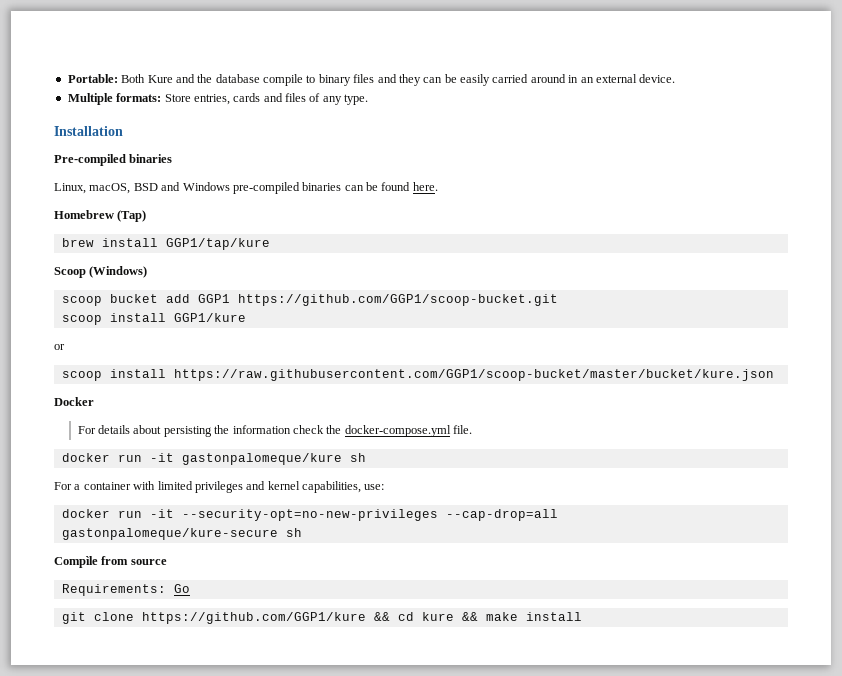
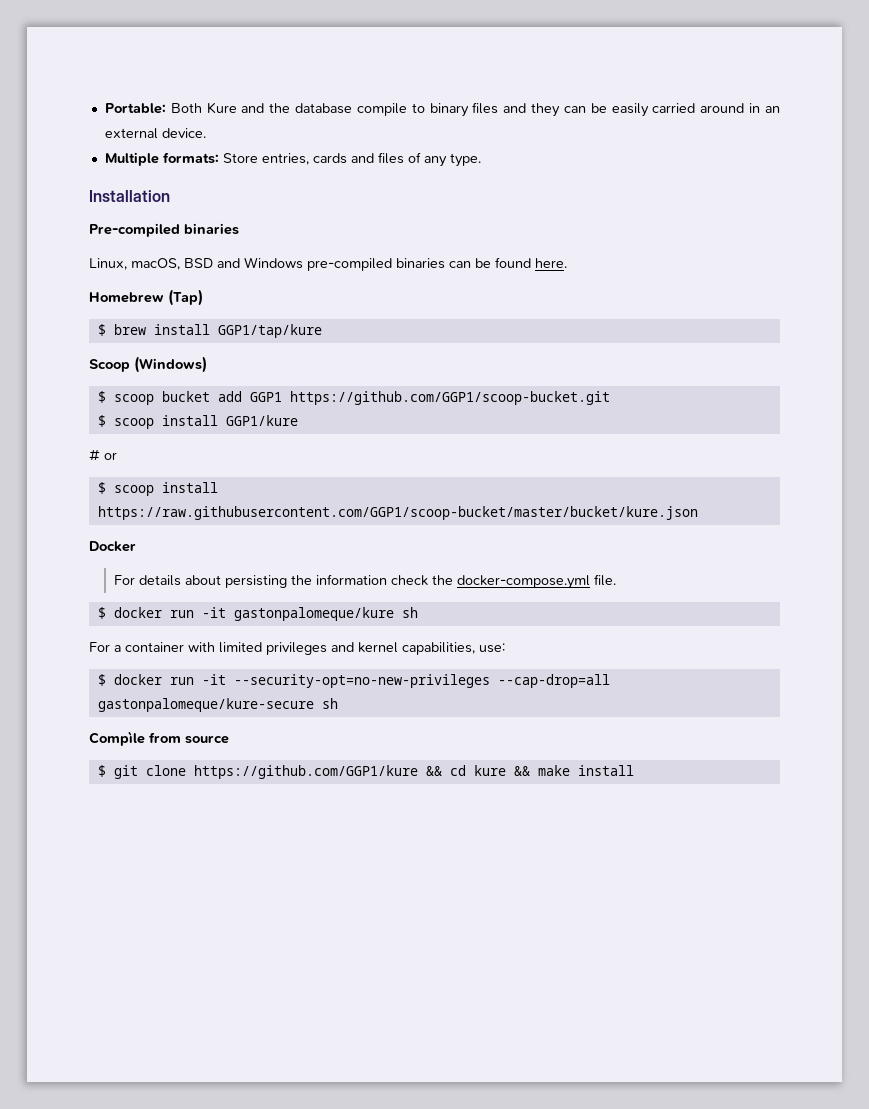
(147, 216) none -> [97,324,106,336] $
(148, 272) none -> [97,391,106,403] $
(558, 300) none -> [97,415,106,427] $
(246, 317) none -> [89,449,100,461] #
(65, 347) none -> [97,482,106,494] $
(473, 429) none -> [97,607,106,619] $
(385, 487) none -> [97,674,106,686] $
[61,584,190,596] Requirements: Go // -> [97,765,106,777] $

